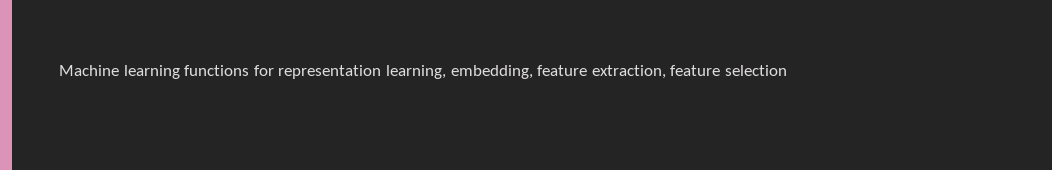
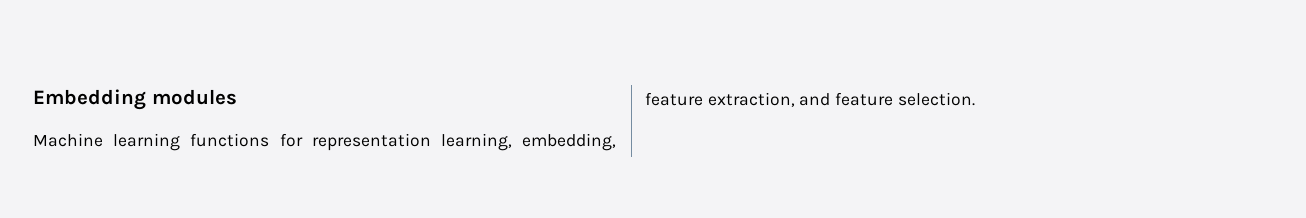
(59, 70) none -> [33,89,237,110] Embedding modules //
[670,65,787,76] feature selection -> [799,92,975,106] and feature selection.

